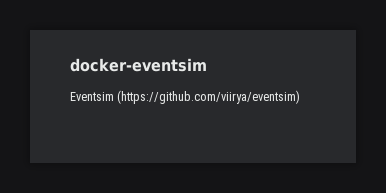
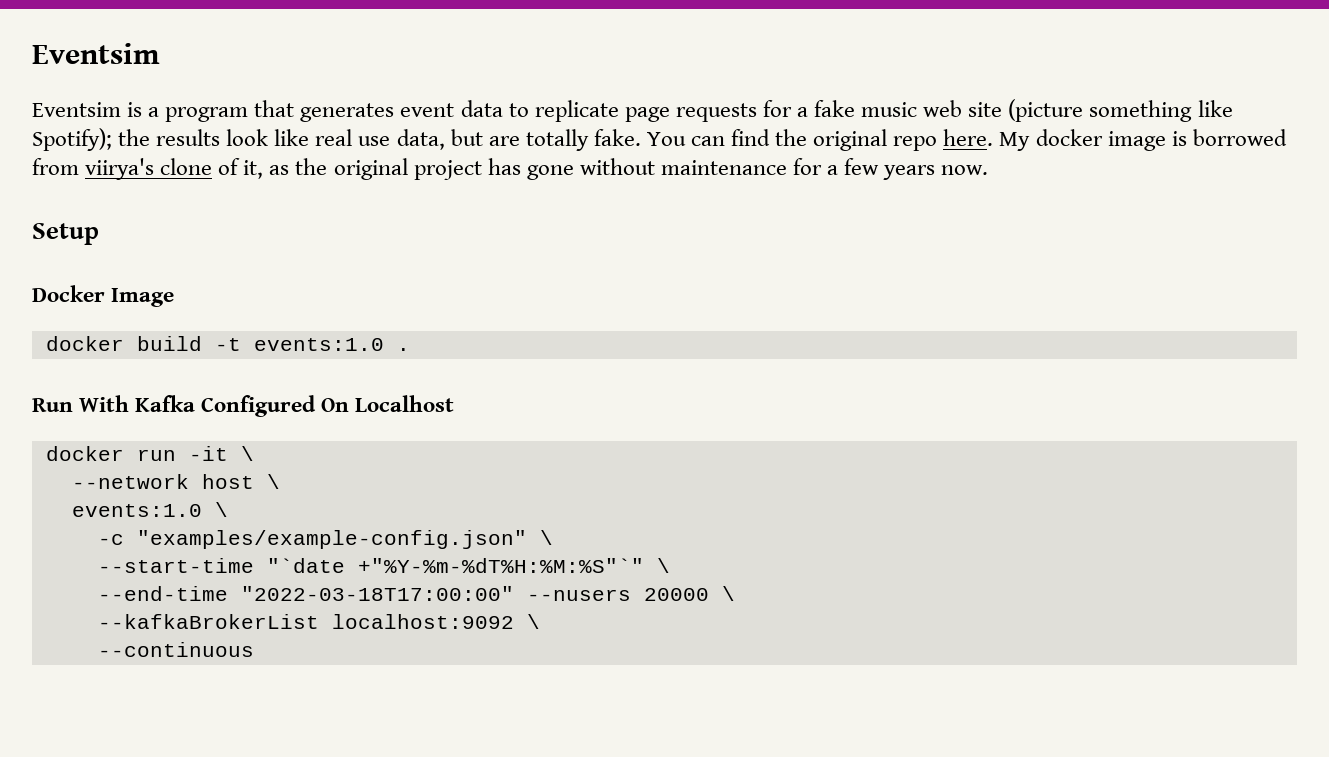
[70,58,207,72] [70,90,301,104] docker-eventsim // Eventsim (https://github.com/viirya/eventsim) -> [32,43,160,64] [32,99,1233,122] [32,128,1287,151] [32,158,989,180] [32,223,99,245] [32,285,175,307] [45,336,410,351] [32,395,455,417] [45,446,254,461] [71,474,280,489] [71,502,228,517] [97,530,553,549] [97,558,670,573] [97,586,735,601] [97,614,540,629] [97,642,254,657] Eventsim // Eventsim is a program that generates event data to replicate page requests for a fake music web site (picture something like Spotify); the results look like real use data, but are totally fake. You can find the original repo here. My docker image is borrowed from viirya's clone of it, as the original project has gone without maintenance for a few years now. // Setup // Docker Image // docker build -t events:1.0 . // Run With Kafka Configured On Localhost // docker run -it \ // --network host \ // events:1.0 \ // -c "examples/example-config.json" \ // --start-time "`date +"%Y-%m-%dT%H:%M:%S"`" \ // --end-time "2022-03-18T17:00:00" --nusers 20000 \ // --kafkaBrokerList localhost:9092 \ // --continuous

